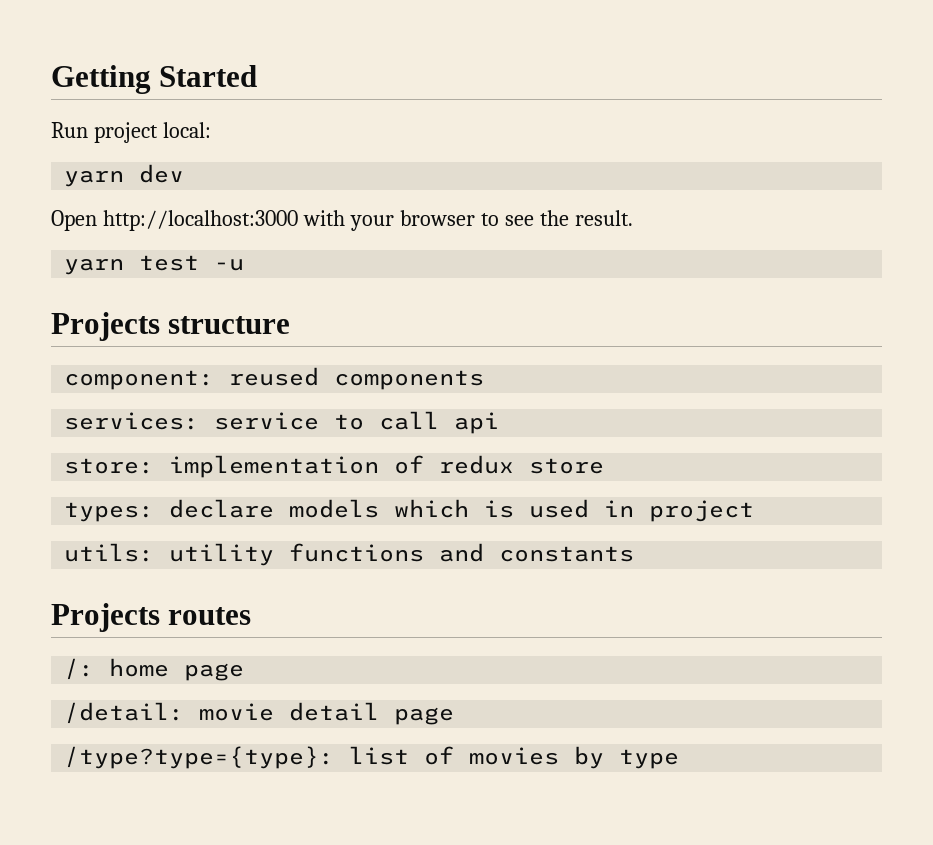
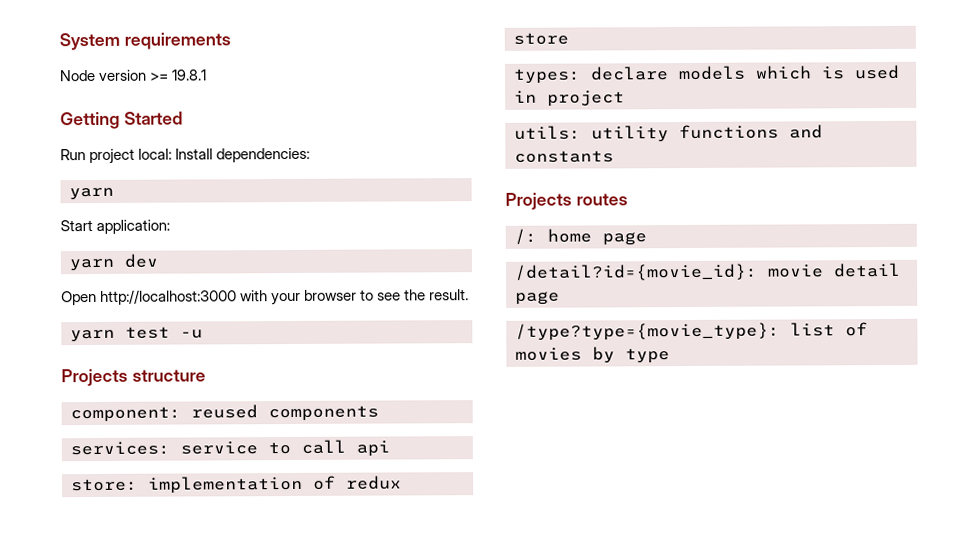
(51, 79) none -> [59,32,231,51] [59,69,208,82] System requirements // Node version >= 19.8.1 //
(211, 130) none -> [175,147,311,163] [69,187,114,201] [60,219,171,234] Install dependencies: // yarn // Start application:
[64,702,185,724] /detail: -> [514,263,758,281] /detail?id={movie_id}:
[64,746,335,769] /type?type={type}: -> [515,322,780,341] /type?type={movie_type}:

